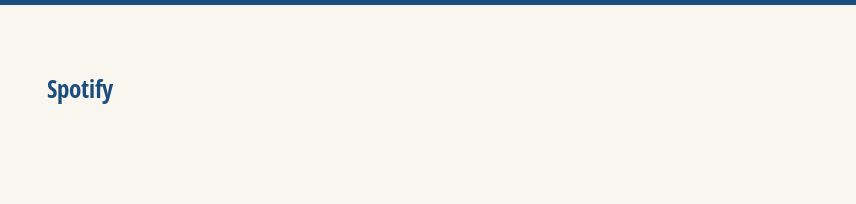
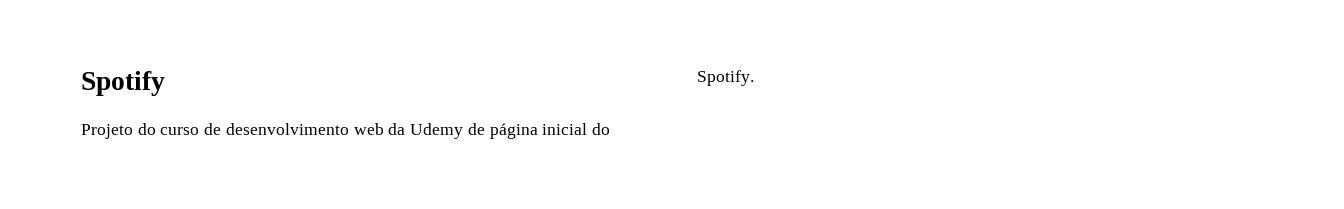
(114, 91) none -> [81,123,610,139] [697,70,754,86] // Projeto do curso de desenvolvimento web da Udemy de página inicial do Spotify.

